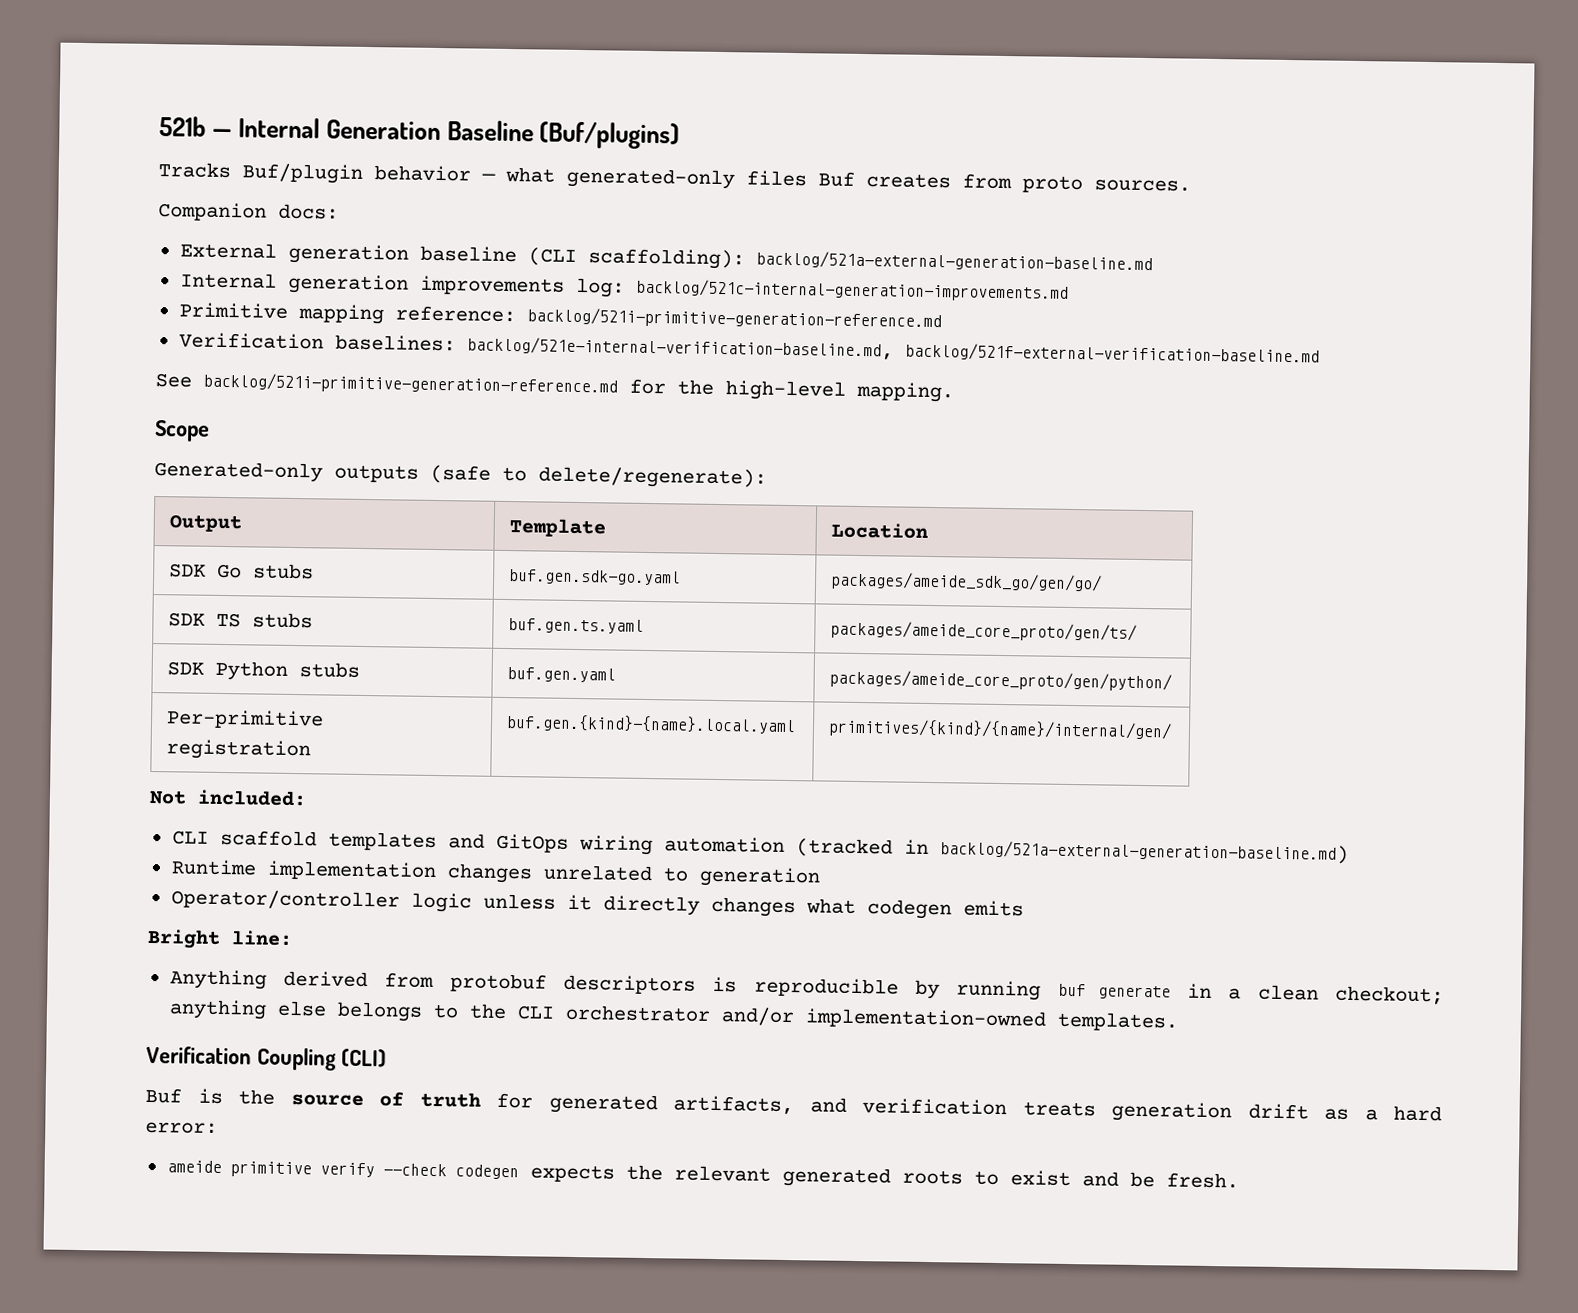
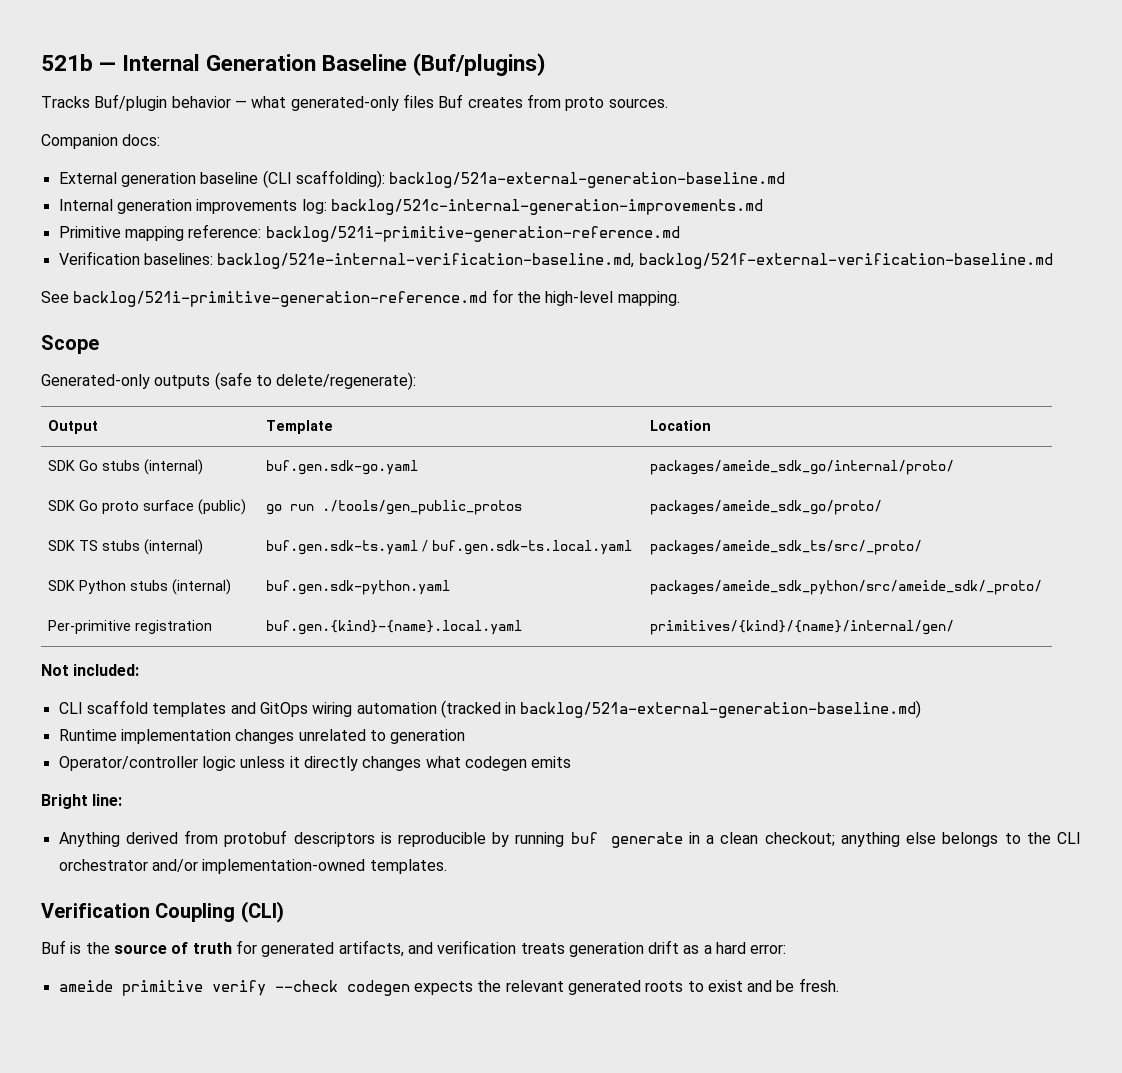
(315, 571) none -> [144,459,204,475] (internal)
[830,571,1103,593] [168,612,314,629] [508,618,645,634] [830,620,1138,642] packages/ameide_sdk_go/gen/go/ // SDK TS stubs | buf.gen.ts.yaml | packages/ameide_core_proto/gen/ts/ -> [650,460,955,475] [48,499,247,515] [266,500,523,515] [650,500,883,515] [48,539,204,555] [266,540,633,555] [650,540,923,555] packages/ameide_sdk_go/internal/proto/ // SDK Go proto surface (public) | go run ./tools/gen_public_protos | packages/ameide_sdk_go/proto/ // SDK TS stubs (internal) | buf.gen.sdk-ts.yaml / buf.gen.sdk-ts.local.yaml | packages/ameide_sdk_ts/src/_proto/
[507,667,617,683] [829,669,1173,692] | buf.gen.yaml | packages/ameide_core_proto/gen/python/ -> [172,579,232,595] [266,580,451,595] [650,580,1043,595] (internal) | buf.gen.sdk-python.yaml | packages/ameide_sdk_python/src/ameide_sdk/_proto/

